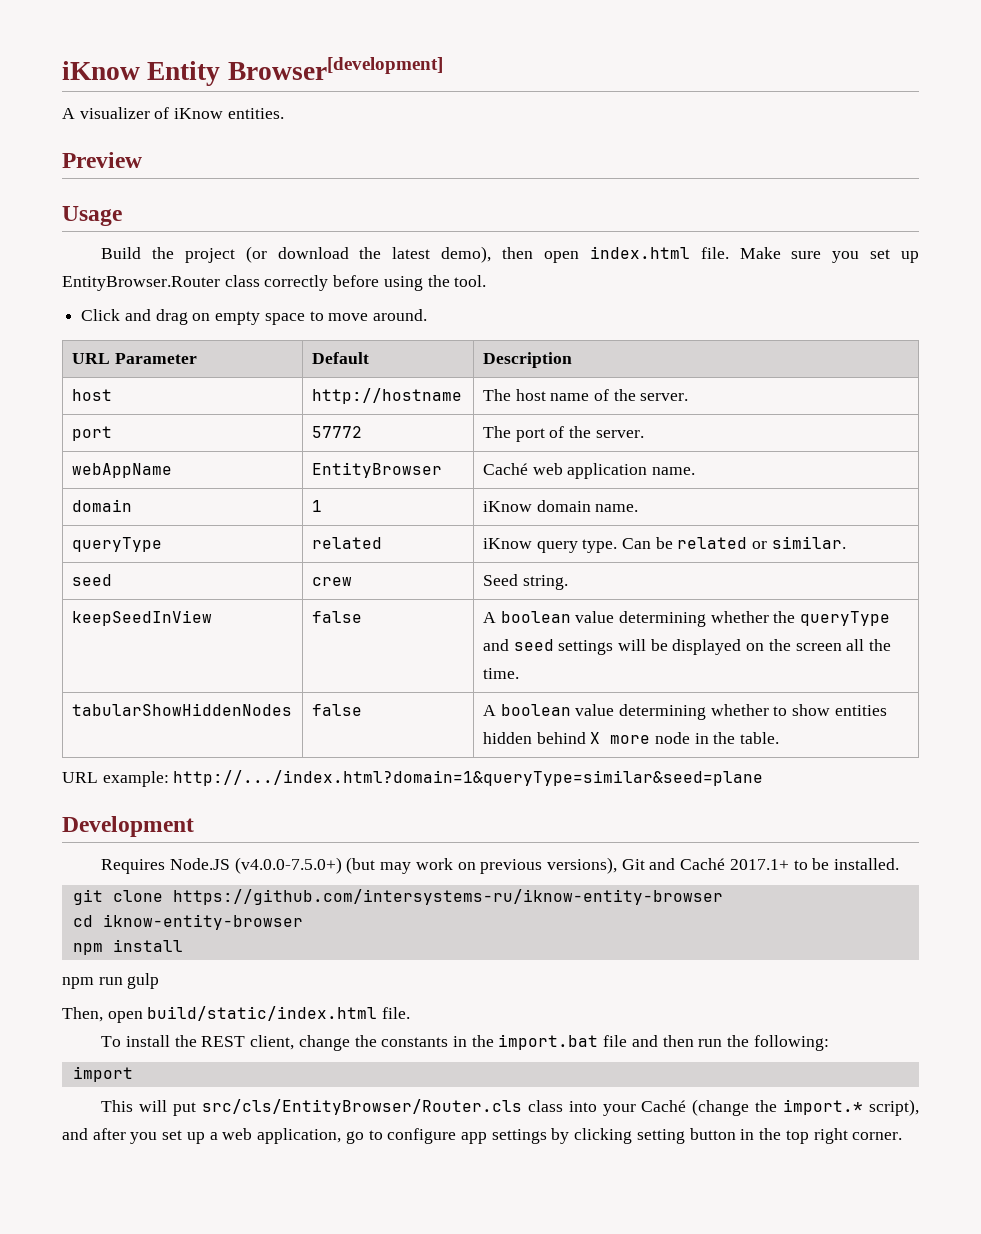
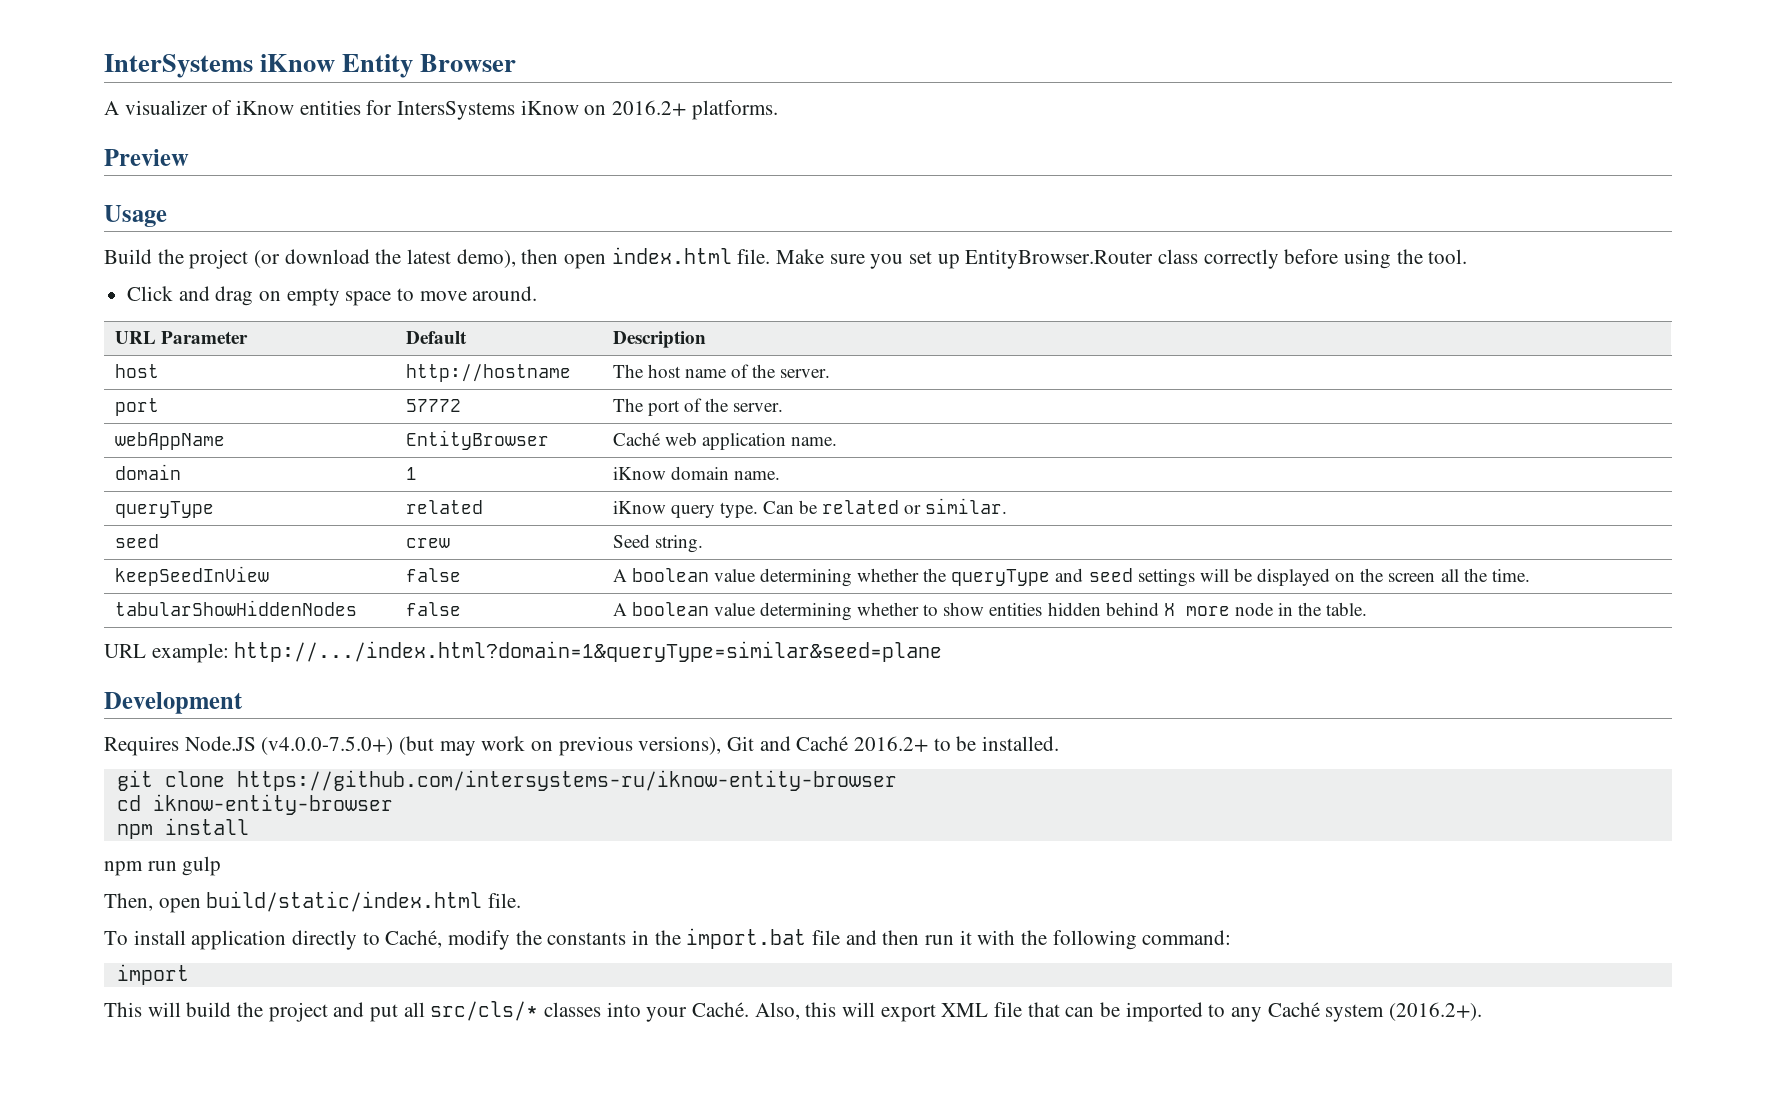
(62, 70) none -> [104,54,253,78] InterSystems
[227,57,443,80] Browser[development] -> [420,54,517,72] Browser
[227,108,284,119] entities. -> [299,100,778,120] entities for IntersSystems iKnow on 2016.2+ platforms.
[729,859,789,870] 2017.1+ -> [854,736,929,752] 2016.2+
[174,1035,350,1051] the REST client, change -> [191,930,511,950] application directly to Caché, modify
[727,1035,829,1051] [72,1066,133,1082] [101,1099,919,1116] [62,1128,903,1144] the following: // import // This will put src/cls/EntityBrowser/Router.cls class into your Caché (change the import.* script), and after you set up a web application, go to configure app settings by clicking setting button in the top right corner. -> [959,930,1232,950] [116,964,189,985] [104,1001,1483,1022] it with the following command: // import // This will build the project and put all src/cls/* classes into your Caché. Also, this will export XML file that can be imported to any Caché system (2016.2+).

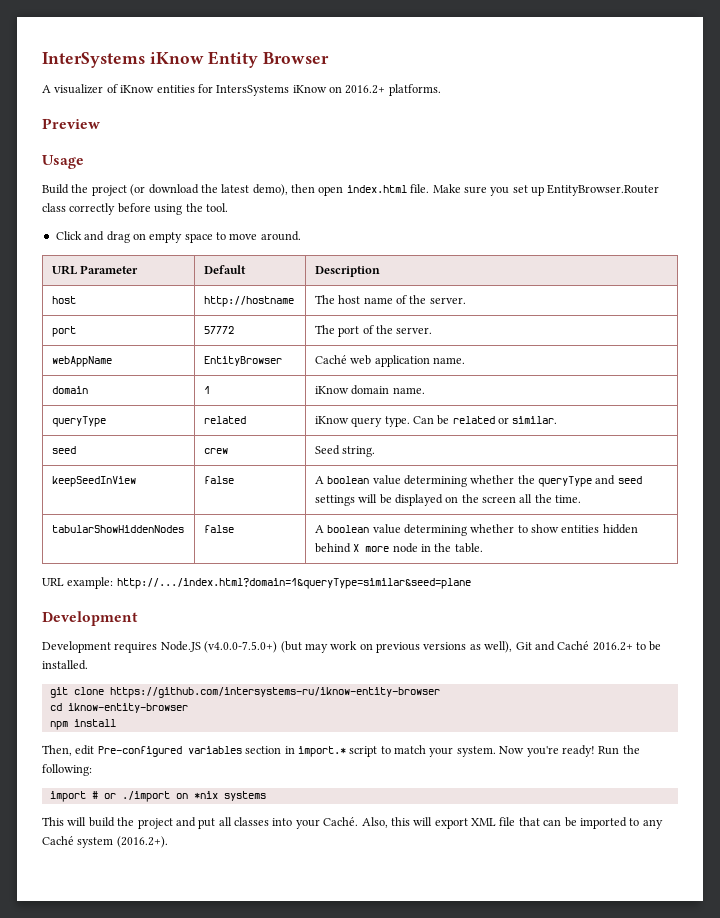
[104,736,179,756] Requires -> [42,641,158,653] Development requires
[638,736,722,755] versions), -> [423,641,513,653] versions as well),
[104,856,222,876] [104,891,522,913] [104,928,1232,950] [116,964,189,985] npm run gulp // Then, open build/static/index.html file. // To install application directly to Caché, modify the constants in the import.bat file and then run it with the following command: // import -> [42,745,640,757] [42,764,92,776] [49,791,266,802] Then, edit Pre-configured variables section in import.* script to match your system. Now you're ready! Run the following: // import # or ./import on *nix systems
[430,1001,539,1021] src/cls/* -> (232, 821) none

